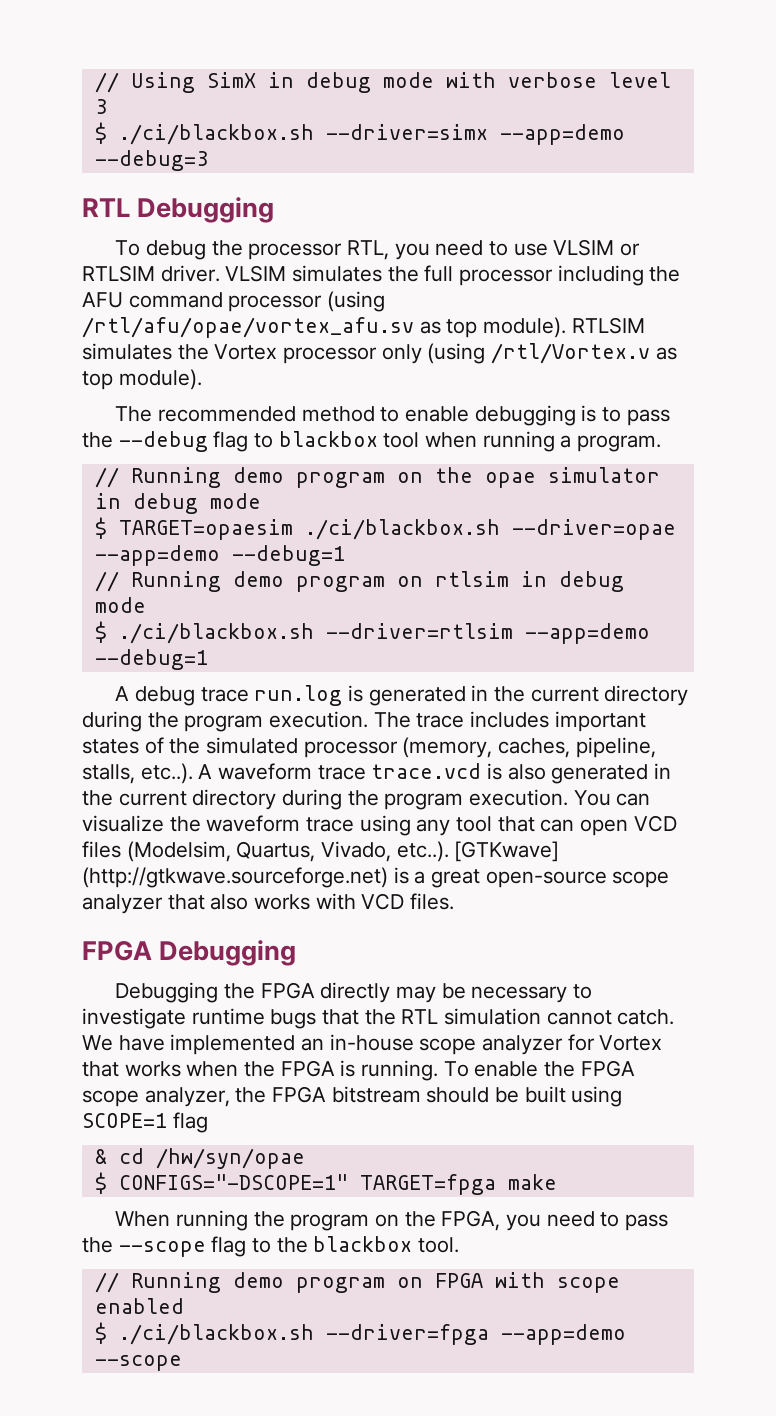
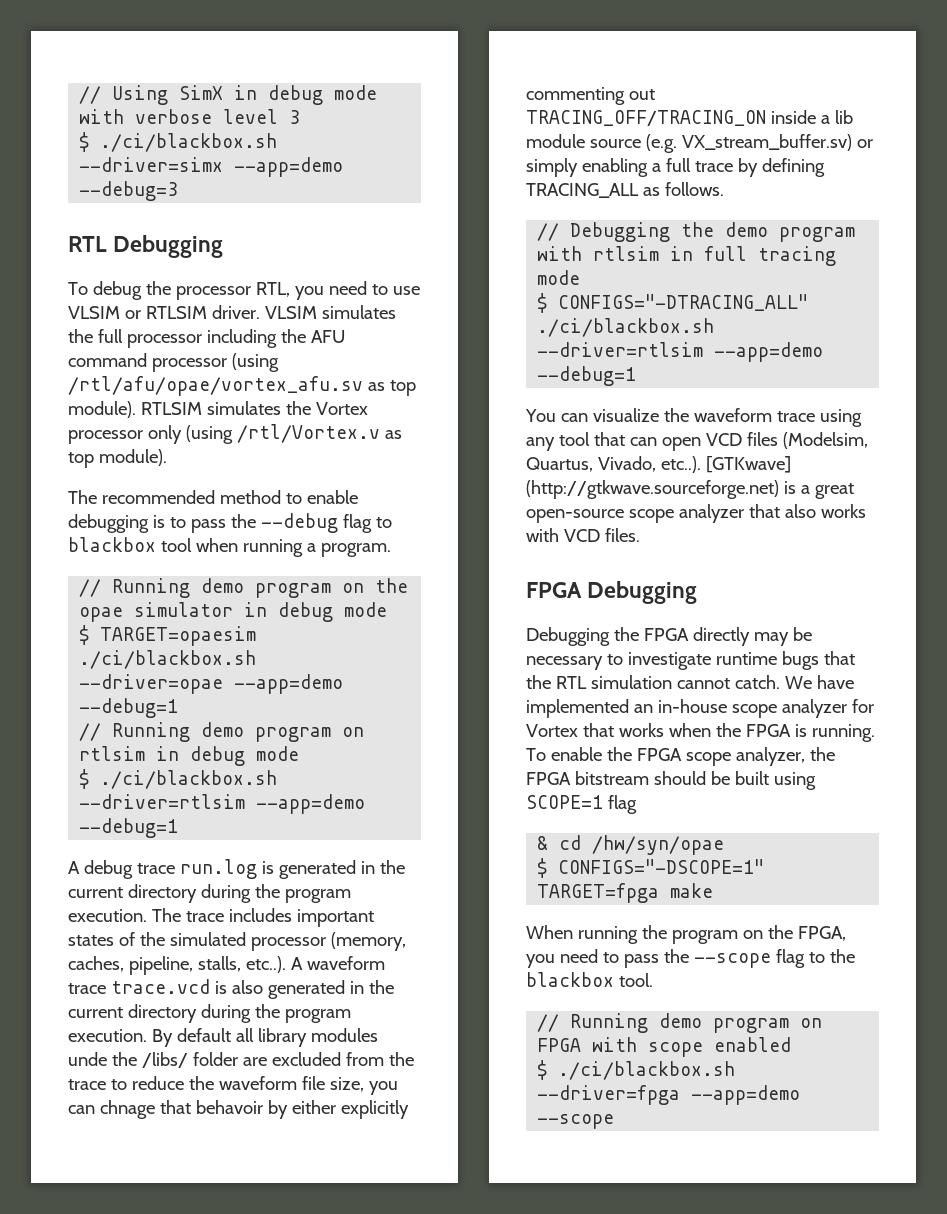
(569, 797) none -> [151,1028,378,1047] [68,1052,414,1068] [68,1076,398,1095] [68,1100,409,1119] [526,87,655,105] [526,110,853,126] [526,134,873,153] [526,158,825,177] [526,182,724,198] [537,222,856,242] [537,246,837,266] [537,270,581,285] [537,293,809,313] [537,318,715,337] [537,342,824,362] [537,366,637,386] By default all library modules unde the /libs/ folder are excluded from the trace to reduce the waveform file size, you can chnage that behavoir by either explicitly commenting out TRACING_OFF/TRACING_ON inside a lib module source (e.g. VX_stream_buffer.sv) or simply enabling a full trace by defining TRACING_ALL as follows. // // Debugging the demo program with rtlsim in full tracing mode // $ CONFIGS="-DTRACING_ALL" ./ci/blackbox.sh --driver=rtlsim --app=demo --debug=1 //

